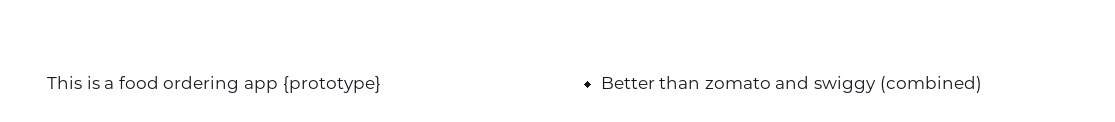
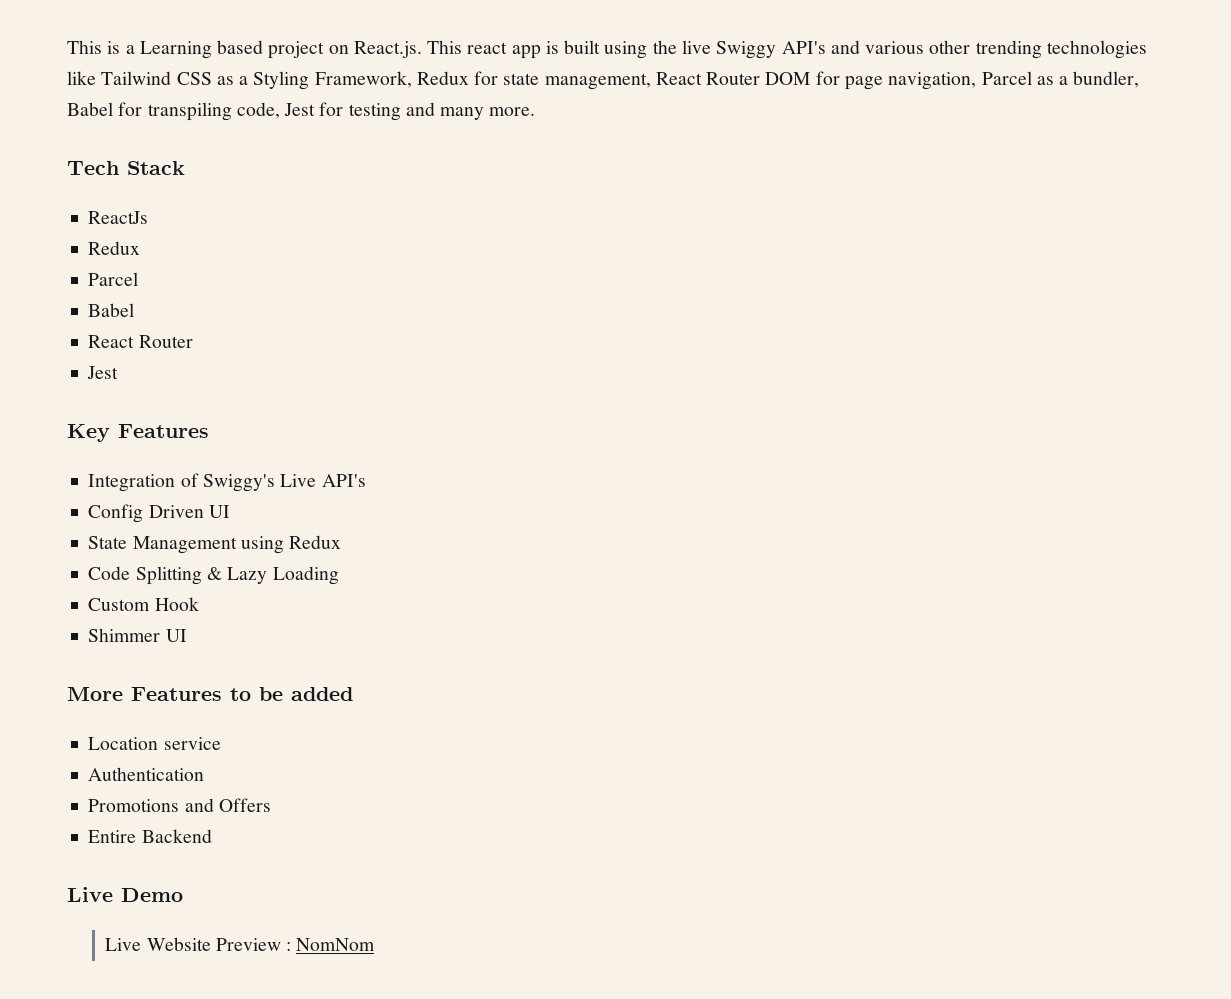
[118,76,381,93] [600,76,982,93] food ordering app {prototype} // Better than zomato and swiggy (combined) -> [139,40,1147,59] [67,71,1140,90] [67,102,536,121] [67,161,185,175] [88,211,149,224] [88,241,141,255] [88,272,139,286] [88,303,135,317] [88,335,193,348] [87,366,119,379] [67,424,209,442] [88,473,366,492] [88,504,230,523] [88,535,342,554] [88,566,339,585] [88,597,199,611] [88,628,187,642] [67,687,353,701] [88,737,221,750] [88,767,205,781] [88,798,271,812] [88,829,212,843] [67,887,183,902] [105,937,376,951] Learning based project on React.js. This react app is built using the live Swiggy API's and various other trending technologies like Tailwind CSS as a Styling Framework, Redux for state management, React Router DOM for page navigation, Parcel as a bundler, Babel for transpiling code, Jest for testing and many more. // Tech Stack // ReactJs // Redux // Parcel // Babel // React Router // Jest // Key Features // Integration of Swiggy's Live API's // Config Driven UI // State Management using Redux // Code Splitting & Lazy Loading // Custom Hook // Shimmer UI // More Features to be added // Location service // Authentication // Promotions and Offers // Entire Backend // Live Demo // Live Website Preview : NomNom

